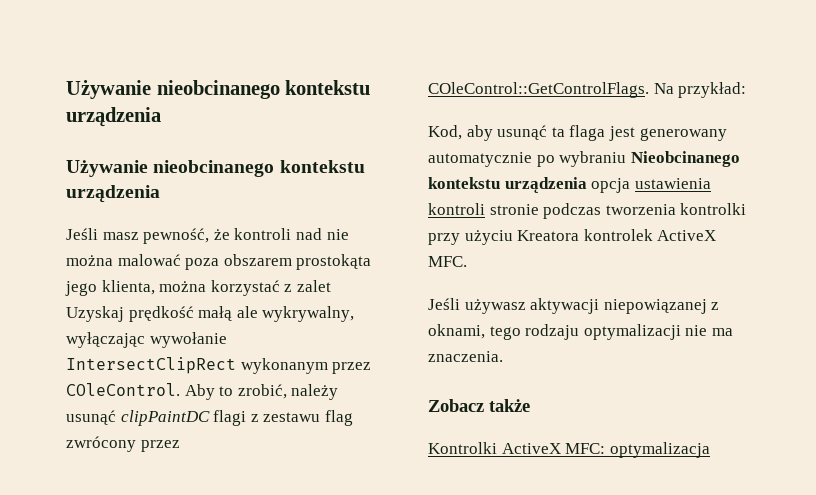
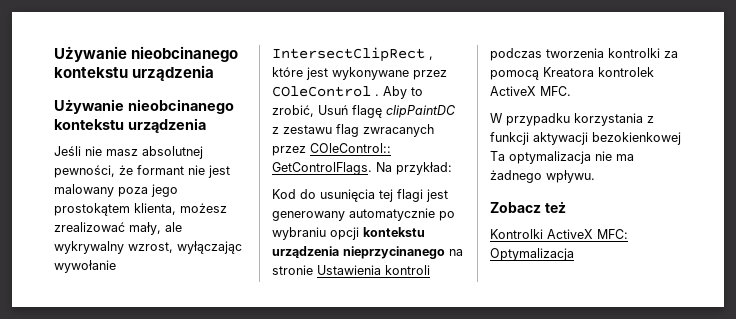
[102,228,349,244] [66,254,372,270] [65,280,331,296] [66,306,355,322] [66,332,227,348] [66,357,372,374] [66,383,339,400] [66,410,353,426] [66,436,180,452] [428,82,747,98] [428,125,606,141] masz pewność, że kontroli nad nie można malować poza obszarem prostokąta jego klienta, można korzystać z zalet Uzyskaj prędkość małą ale wykrywalny, wyłączając wywołanie IntersectClipRect wykonanym przez COleControl. Aby to zrobić, należy usunąć clipPaintDC flagi z zestawu flag zwrócony przez COleControl::GetControlFlags. Na przykład: // Kod, aby usunąć ta flaga -> [85,146,203,159] [54,165,230,178] [54,184,178,197] [54,203,227,216] [54,222,182,235] [54,241,242,254] [54,260,116,273] [272,47,433,62] [272,67,447,80] [272,86,423,99] [272,105,455,118] [272,124,434,137] [272,143,391,156] [272,162,452,175] [272,189,423,202] nie masz absolutnej pewności, że formant nie jest malowany poza jego prostokątem klienta, możesz zrealizować mały, ale wykrywalny wzrost, wyłączając wywołanie IntersectClipRect , które jest wykonywane przez COleControl . Aby to zrobić, Usuń flagę clipPaintDC z zestawu flag zwracanych przez COleControl:: GetControlFlags. Na przykład: // Kod do usunięcia tej flagi
[630,151,740,167] [428,177,711,193] [428,203,539,215] Nieobcinanego kontekstu urządzenia opcja ustawienia kontroli stronie -> [330,227,425,240] [272,246,463,259] [272,265,430,275] opcji kontekstu urządzenia nieprzycinanego na stronie Ustawienia kontroli
[428,230,513,245] przy użyciu -> [664,51,678,58] [490,70,539,80] za pomocą
[428,298,720,314] [428,324,733,340] [428,351,503,362] Jeśli używasz aktywacji niepowiązanej z oknami, tego rodzaju optymalizacji nie ma znaczenia. -> [490,113,654,126] [490,132,681,145] [490,151,634,164] [490,170,595,183] W przypadku korzystania z funkcji aktywacji bezokienkowej Ta optymalizacja nie ma żadnego wpływu.
[489,399,530,412] także -> [544,201,566,213] też
[609,442,710,458] optymalizacja -> [490,248,574,261] Optymalizacja

